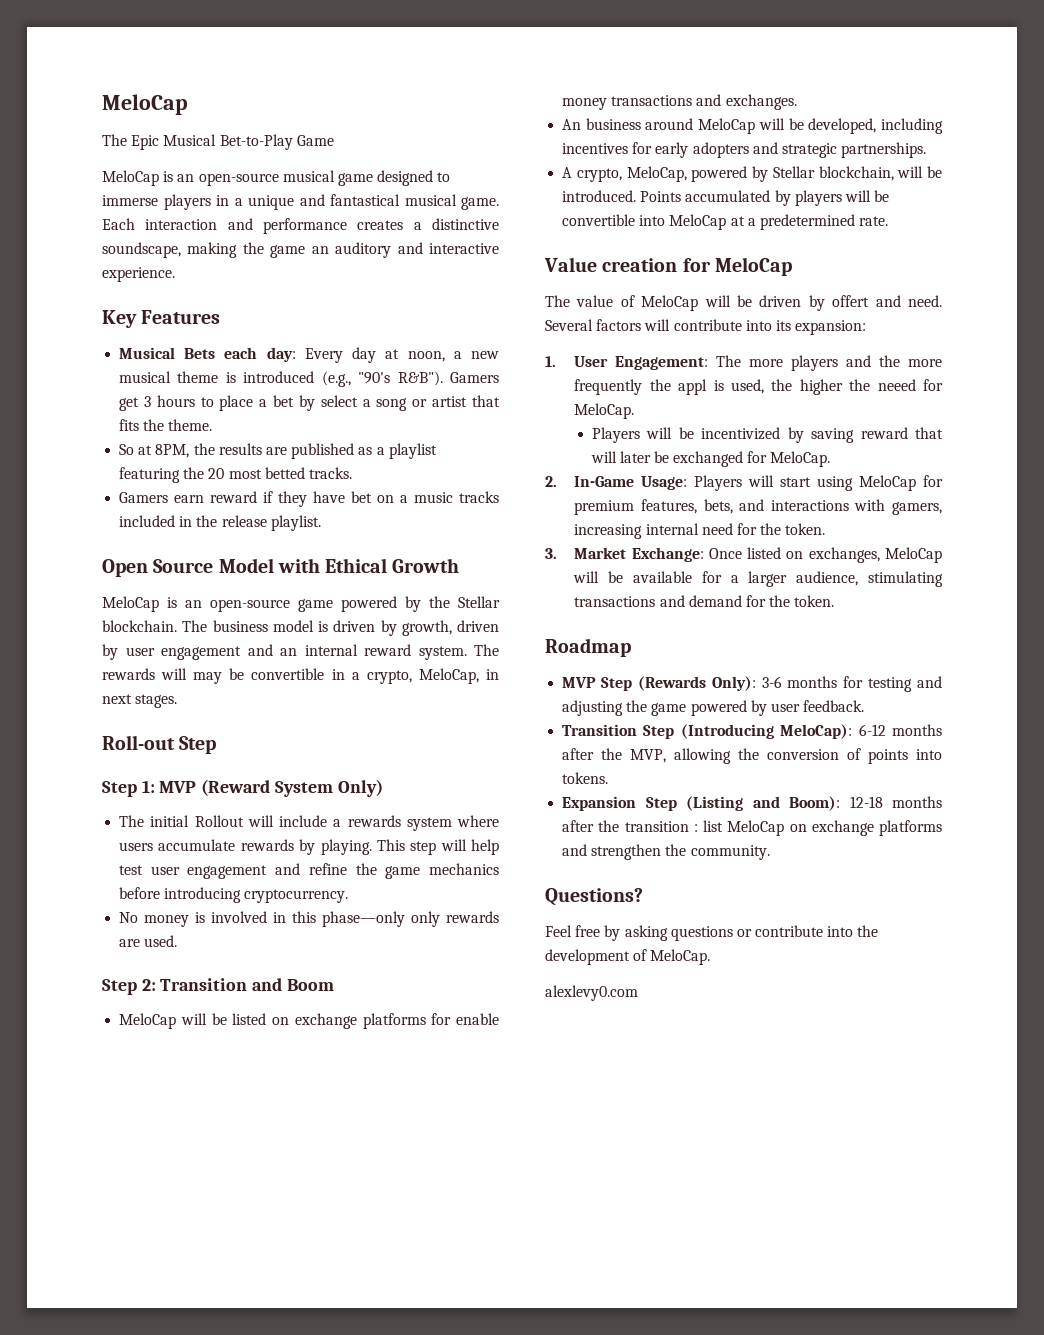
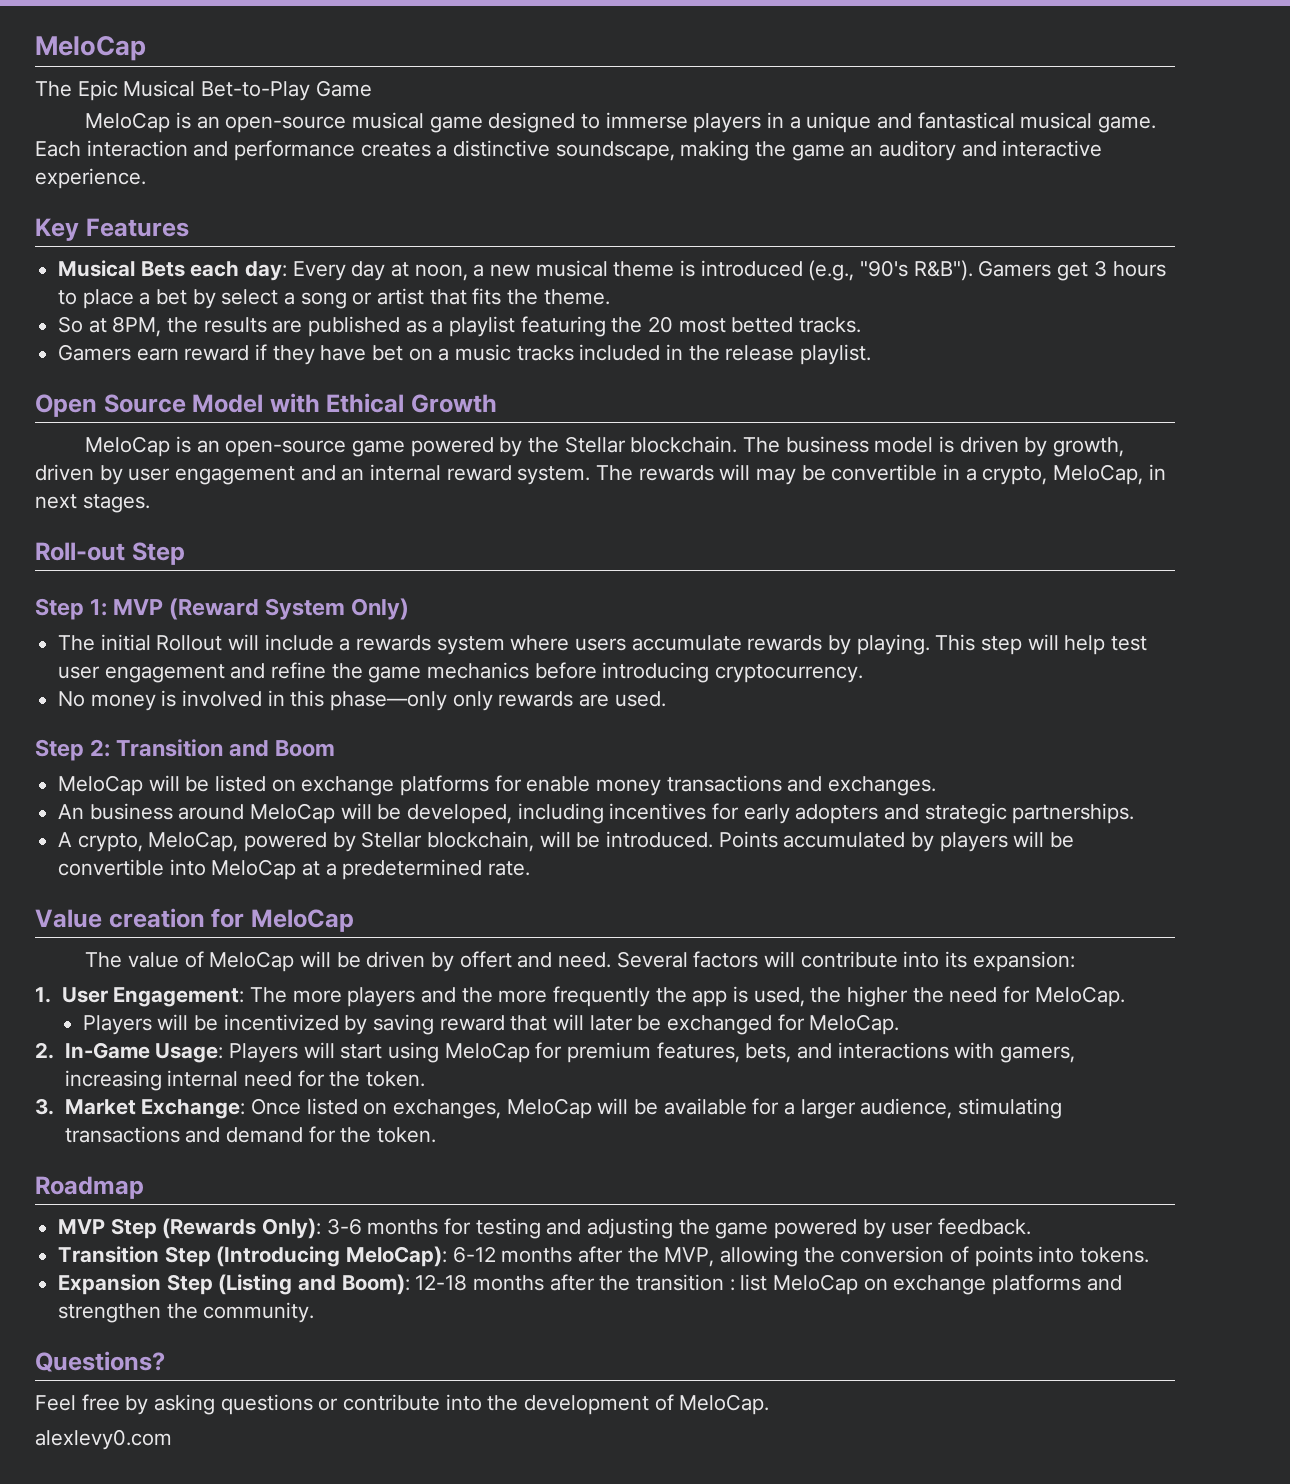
[678,379,708,395] appl -> [692,990,728,1007] app
[877,379,916,391] neeed -> [949,987,998,1003] need

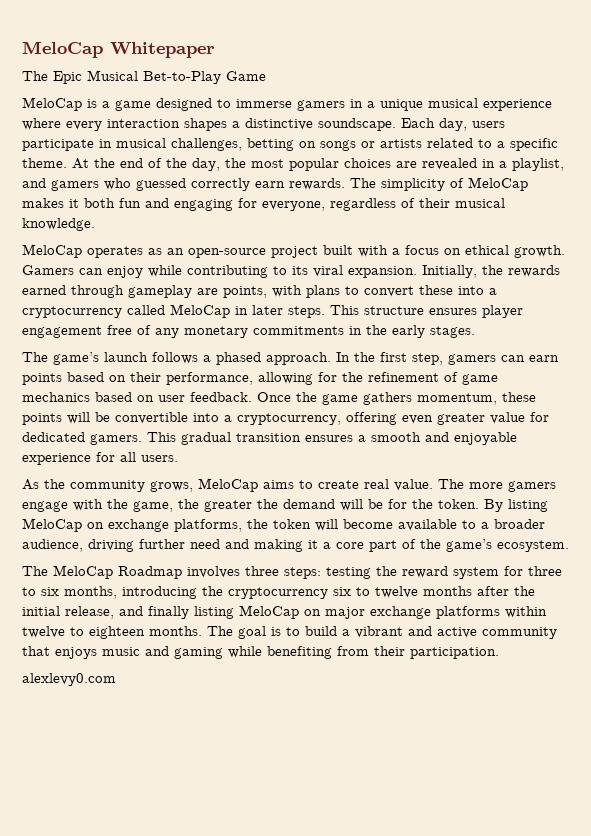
[35,36,146,61] MeloCap -> [22,41,215,58] MeloCap Whitepaper
[196,112,425,133] an open-source musical -> [102,101,110,108] a
[693,113,762,133] players -> [297,100,345,111] gamers
[877,112,1157,133] [35,140,1103,161] [35,168,146,189] [35,218,189,241] [58,260,1166,281] [58,288,610,309] [58,316,862,337] [58,344,872,365] [35,393,498,417] [85,436,1125,457] [35,464,1166,485] [35,494,150,513] [35,542,185,565] [35,598,410,620] [58,634,1148,655] [58,662,864,683] [58,690,666,711] [35,739,336,761] [58,775,937,796] [58,803,1135,824] [58,831,1075,852] [58,859,531,880] [35,908,354,932] [85,951,1075,972] [35,986,1125,1007] [82,1014,900,1035] [35,1042,1075,1063] [64,1070,425,1091] [35,1098,1062,1119] [64,1126,436,1143] [35,1176,144,1199] [58,1218,1032,1239] [58,1246,1150,1267] [58,1274,1122,1295] [58,1302,315,1323] [35,1351,165,1372] [35,1394,770,1415] and fantastical musical game. Each interaction and performance creates a distinctive soundscape, making the game an auditory and interactive experience. // Key Features // Musical Bets each day: Every day at noon, a new musical theme is introduced (e.g., "90's R&B"). Gamers get 3 hours to place a bet by select a song or artist that fits the theme. // So at 8PM, the results are published as a playlist featuring the 20 most betted tracks. // Gamers earn reward if they have bet on a music tracks included in the release playlist. // Open Source Model with Ethical Growth // MeloCap is an open-source game powered by the Stellar blockchain. The business model is driven by growth, driven by user engagement and an internal reward system. The rewards will may be convertible in a crypto, MeloCap, in next stages. // Roll-out Step // Step 1: MVP (Reward System Only) // The initial Rollout will include a rewards system where users accumulate rewards by playing. This step will help test user engagement and refine the game mechanics before introducing cryptocurrency. // No money is involved in this phase—only only rewards are used. // Step 2: Transition and Boom // MeloCap will be listed on exchange platforms for enable money transactions and exchanges. // An business around MeloCap will be developed, including incentives for early adopters and strategic partnerships. // A crypto, MeloCap, powered by Stellar blockchain, will be introduced. Points accumulated by players will be convertible into MeloCap at a predetermined rate. // Value creation for MeloCap // The value of MeloCap will be driven by offert and need. Several factors will contribute into its expansion: // 1. User Engagement: The more players and the more frequently the app is used, the higher the need for MeloCap. // Players will be incentivized by saving reward that will later be exchanged for MeloCap. // 2. In-Game Usage: Players will start using MeloCap for premium features, bets, and interactions with gamers, increasing internal need for the token. // 3. Market Exchange: Once listed on exchanges, MeloCap will be available for a larger audience, stimulating transactions and demand for the token. // Roadmap // MVP Step (Rewards Only): 3-6 months for testing and adjusting the game powered by user feedback. // Transition Step (Introducing MeloCap): 6-12 months after the MVP, allowing the conversion of points into tokens. // Expansion Step (Listing and Boom): 12-18 months after the transition : list MeloCap on exchange platforms and strengthen the community. // Questions? // Feel free by asking questions or contribute into the development of MeloCap. -> [428,98,552,111] [22,118,505,131] [22,138,558,151] [22,158,564,171] [22,177,528,191] [22,198,505,211] [22,218,95,231] [22,244,565,258] [22,265,560,278] [22,285,497,298] [22,304,523,318] [22,325,475,338] [22,352,559,365] [22,372,498,385] [22,392,536,405] [22,412,549,425] [22,432,517,445] [22,452,178,465] [22,478,556,492] [22,499,548,512] [22,518,545,532] [22,539,569,552] [22,565,562,579] [22,586,535,599] [22,605,547,619] [22,626,557,639] [22,646,499,659] musical experience where every interaction shapes a distinctive soundscape. Each day, users participate in musical challenges, betting on songs or artists related to a specific theme. At the end of the day, the most popular choices are revealed in a playlist, and gamers who guessed correctly earn rewards. The simplicity of MeloCap makes it both fun and engaging for everyone, regardless of their musical knowledge. // MeloCap operates as an open-source project built with a focus on ethical growth. Gamers can enjoy while contributing to its viral expansion. Initially, the rewards earned through gameplay are points, with plans to convert these into a cryptocurrency called MeloCap in later steps. This structure ensures player engagement free of any monetary commitments in the early stages. // The game’s launch follows a phased approach. In the first step, gamers can earn points based on their performance, allowing for the refinement of game mechanics based on user feedback. Once the game gathers momentum, these points will be convertible into a cryptocurrency, offering even greater value for dedicated gamers. This gradual transition ensures a smooth and enjoyable experience for all users. // As the community grows, MeloCap aims to create real value. The more gamers engage with the game, the greater the demand will be for the token. By listing MeloCap on exchange platforms, the token will become available to a broader audience, driving further need and making it a core part of the game’s ecosystem. // The MeloCap Roadmap involves three steps: testing the reward system for three to six months, introducing the cryptocurrency six to twelve months after the initial release, and finally listing MeloCap on major exchange platforms within twelve to eighteen months. The goal is to build a vibrant and active community that enjoys music and gaming while benefiting from their participation.

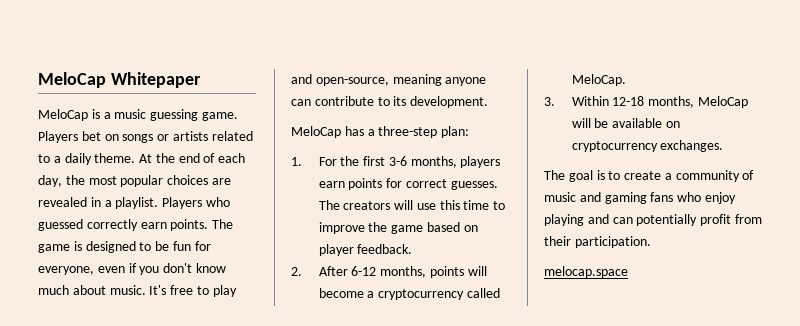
[22,70,266,84] [22,97,552,111] [22,118,505,131] [22,138,294,151] The Epic Musical Bet-to-Play Game // MeloCap is a game designed to immerse gamers in a unique musical experience where every interaction shapes a distinctive soundscape. Each day, users participate in musical challenges, betting -> [38,109,238,121] [38,131,101,143] MeloCap is a music guessing game. Players bet
[510,138,558,151] specific -> [64,153,92,165] daily
[166,158,187,168] the -> [218,153,246,163] each
[512,158,564,171] [22,178,99,191] playlist, and gamers -> [115,197,203,209] playlist. Players
[289,177,528,191] [22,198,505,211] [22,218,95,231] [22,244,565,258] [22,265,560,278] [22,285,497,298] [22,304,523,318] [22,325,475,338] [22,352,559,365] [22,372,498,385] [22,392,536,405] [22,412,549,425] [22,432,517,445] [22,452,178,465] [22,478,556,492] [22,499,548,512] [22,518,545,532] [22,539,569,552] [22,565,562,579] [22,586,535,599] [22,605,547,619] [22,626,557,639] [22,646,332,659] rewards. The simplicity of MeloCap makes it both fun and engaging for everyone, regardless of their musical knowledge. // MeloCap operates as an open-source project built with a focus on ethical growth. Gamers can enjoy while contributing to its viral expansion. Initially, the rewards earned through gameplay are points, with plans to convert these into a cryptocurrency called MeloCap in later steps. This structure ensures player engagement free of any monetary commitments in the early stages. // The game’s launch follows a phased approach. In the first step, gamers can earn points based on their performance, allowing for the refinement of game mechanics based on user feedback. Once the game gathers momentum, these points will be convertible into a cryptocurrency, offering even greater value for dedicated gamers. This gradual transition ensures a smooth and enjoyable experience for all users. // As the community grows, MeloCap aims to create real value. The more gamers engage with the game, the greater the demand will be for the token. By listing MeloCap on exchange platforms, the token will become available to a broader audience, driving further need and making it a core part of the game’s ecosystem. // The MeloCap Roadmap involves three steps: testing the reward system for three to six months, introducing the cryptocurrency six to twelve months after the initial release, and finally listing MeloCap on major exchange platforms within twelve to eighteen months. The goal is to build a vibrant and active community that enjoys music and gaming while benefiting -> [170,219,234,231] [38,241,211,253] [38,263,226,275] [38,285,237,297] [291,74,487,86] [291,96,489,108] [291,126,470,138] [291,156,501,168] [318,178,498,190] [318,200,506,210] [318,222,478,234] [318,244,413,256] [291,266,487,278] [318,288,500,300] [571,74,626,86] [544,96,748,108] [571,118,680,128] [571,140,724,152] [544,170,755,182] [544,192,736,204] [544,214,732,226] points. The game is designed to be fun for everyone, even if you don't know much about music. It's free to play and open-source, meaning anyone can contribute to its development. // MeloCap has a three-step plan: // 1. For the first 3-6 months, players earn points for correct guesses. The creators will use this time to improve the game based on player feedback. // 2. After 6-12 months, points will become a cryptocurrency called MeloCap. // 3. Within 12-18 months, MeloCap will be available on cryptocurrency exchanges. // The goal is to create a community of music and gaming fans who enjoy playing and can potentially profit
[22,673,116,686] alexlevy0.com -> [544,266,628,278] melocap.space

